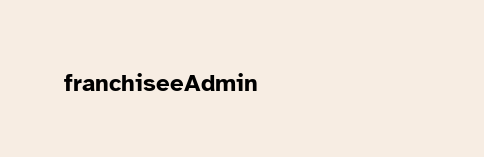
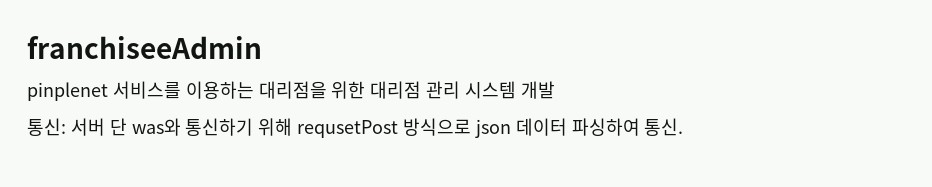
(258, 82) none -> [27,81,555,101] [27,118,684,138] // pinplenet 서비스를 이용하는 대리점을 위한 대리점 관리 시스템 개발 // 통신: 서버 단 was와 통신하기 위해 requsetPost 방식으로 json 데이터 파싱하여 통신.

